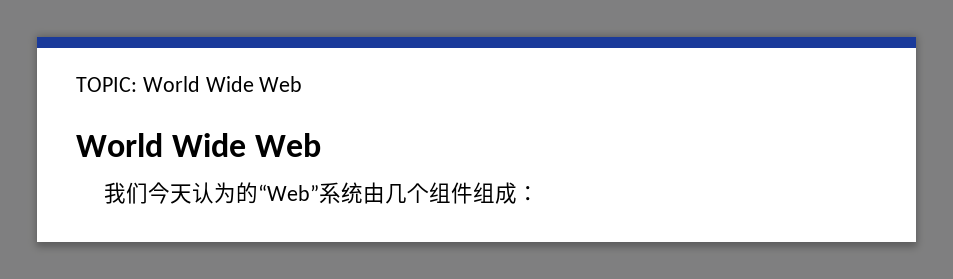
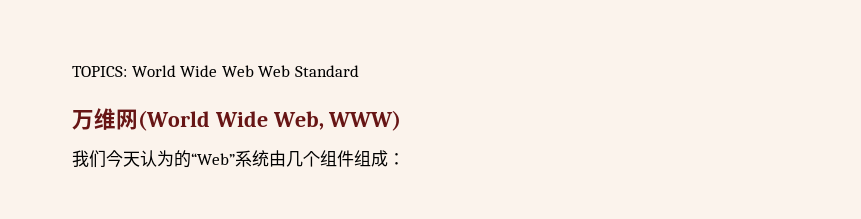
[76,76,303,92] [76,133,322,157] TOPIC: World Wide Web // World Wide Web -> [72,65,359,77] [72,108,402,131] TOPICS: World Wide Web Web Standard // 万维网(World Wide Web, WWW)

